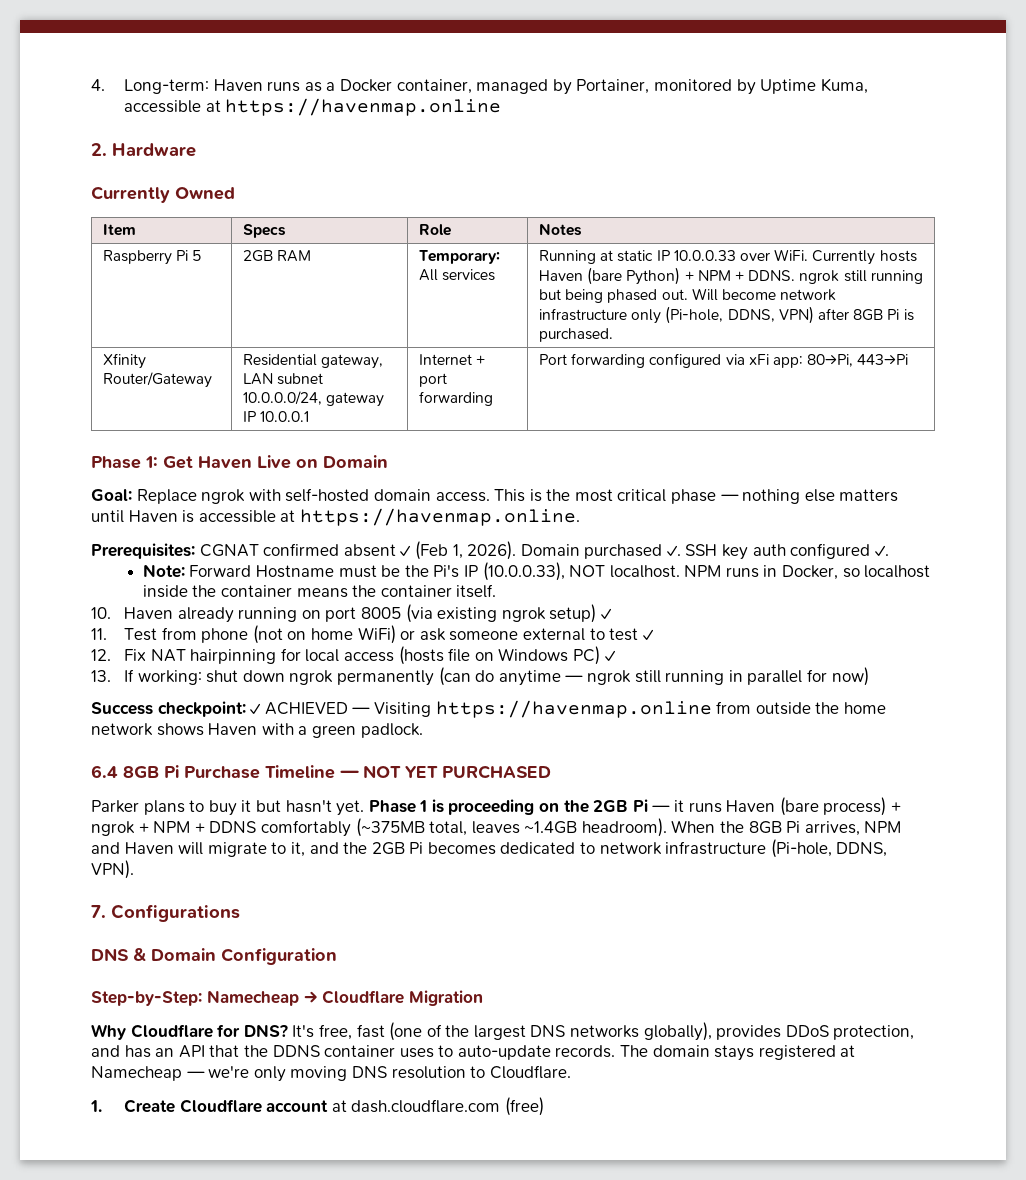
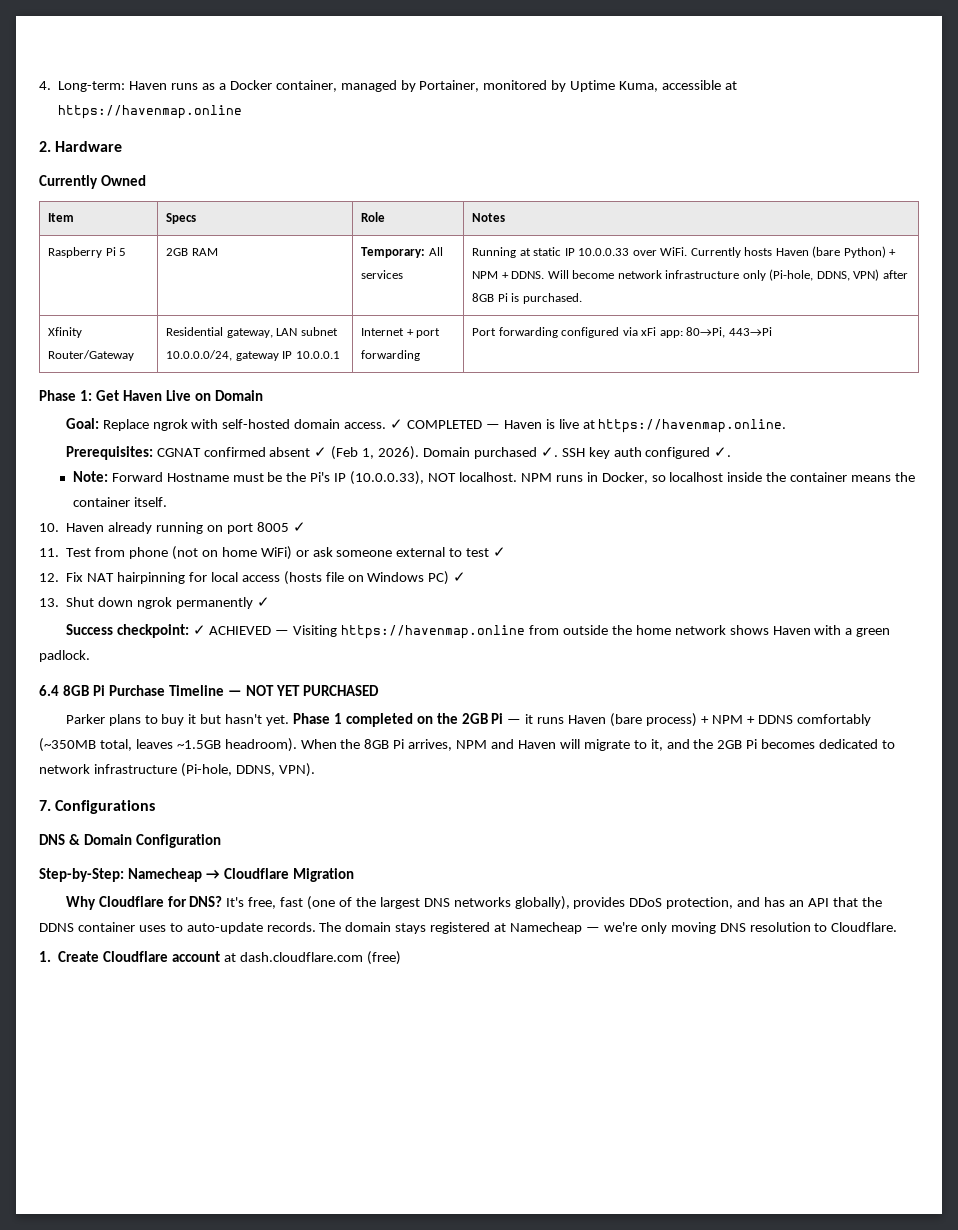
[799,270,923,284] [539,289,688,303] ngrok still running but being phased out. -> (545, 275) none
[494,489,899,504] [91,510,124,523] This is the most critical phase — nothing else matters until -> [390,419,500,429] ✓ COMPLETED —
[198,510,276,523] accessible -> [558,419,579,429] live
[405,604,597,623] (via existing ngrok setup) -> (289, 527) none
[124,667,869,686] If working: shut down ngrok permanently (can do anytime — ngrok still running in parallel for now) -> [66,597,270,609] Shut down ngrok permanently ✓
[431,799,535,815] is proceeding -> [345,713,413,727] completed
[91,821,149,836] ngrok + -> (709, 720) none
[355,818,425,837] (~375MB -> [39,738,96,752] (~350MB
[524,821,578,834] ~1.4GB -> [176,740,221,749] ~1.5GB

